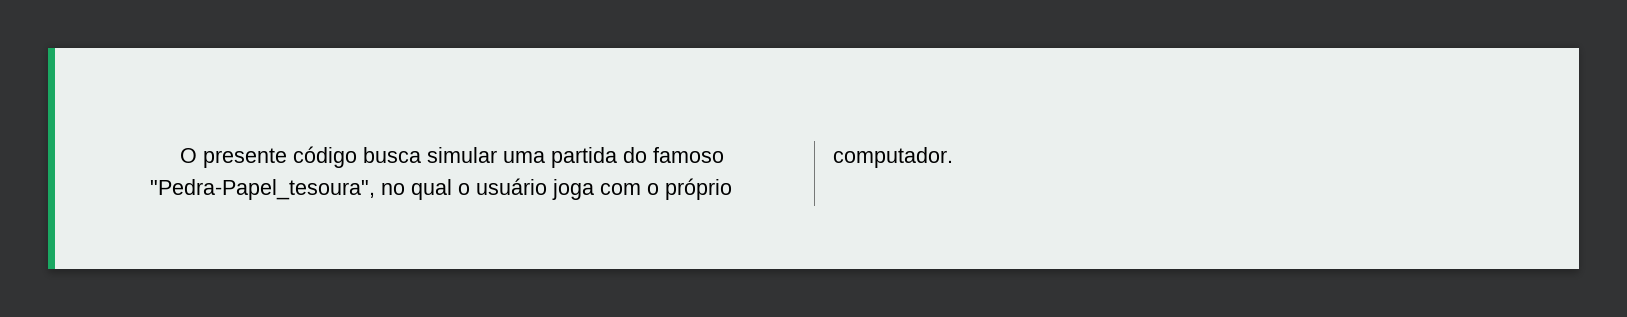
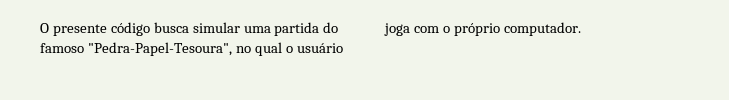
[150,179,375,200] "Pedra-Papel_tesoura", -> [87,42,232,56] "Pedra-Papel-Tesoura",

